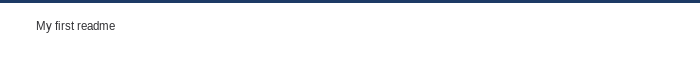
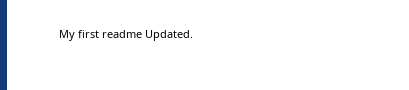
(116, 25) none -> [145,30,193,41] Updated.

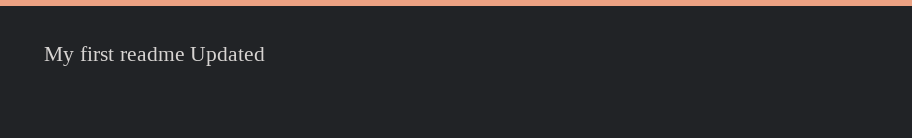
[145,30,193,41] Updated. -> [190,47,266,66] Updated

